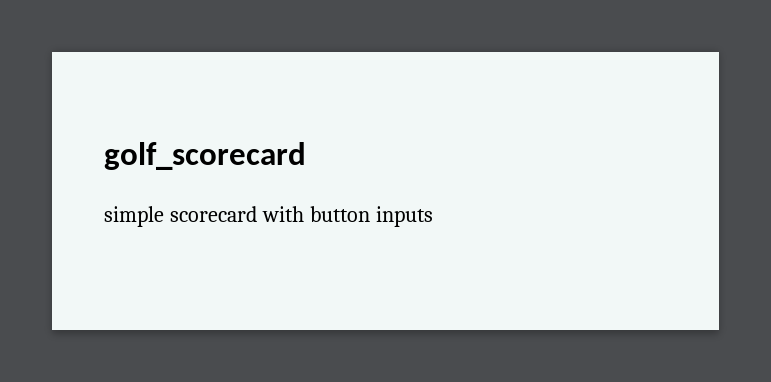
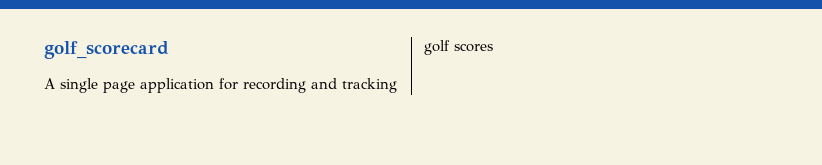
[104,206,433,227] simple scorecard with button inputs -> [44,78,397,93] [424,40,493,55] A single page application for recording and tracking golf scores

